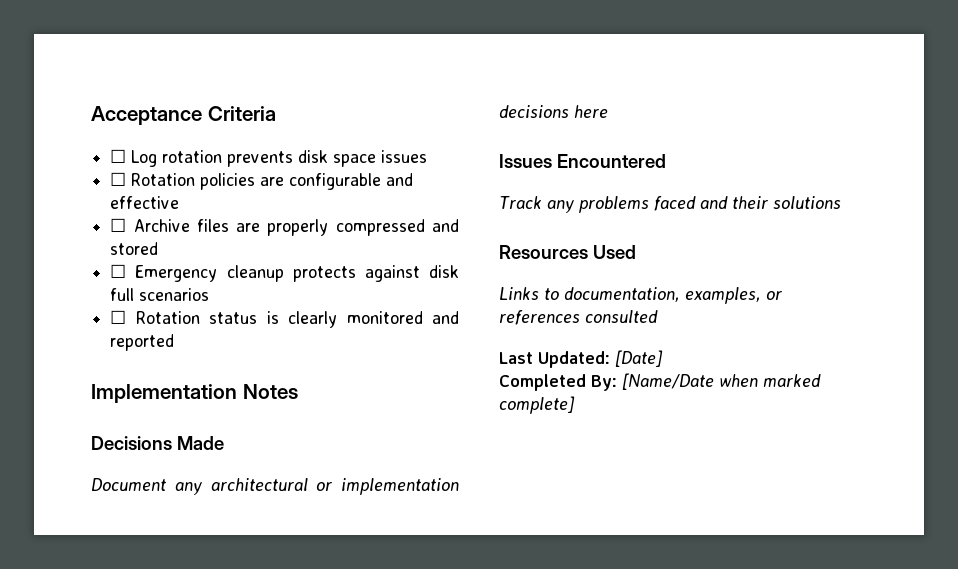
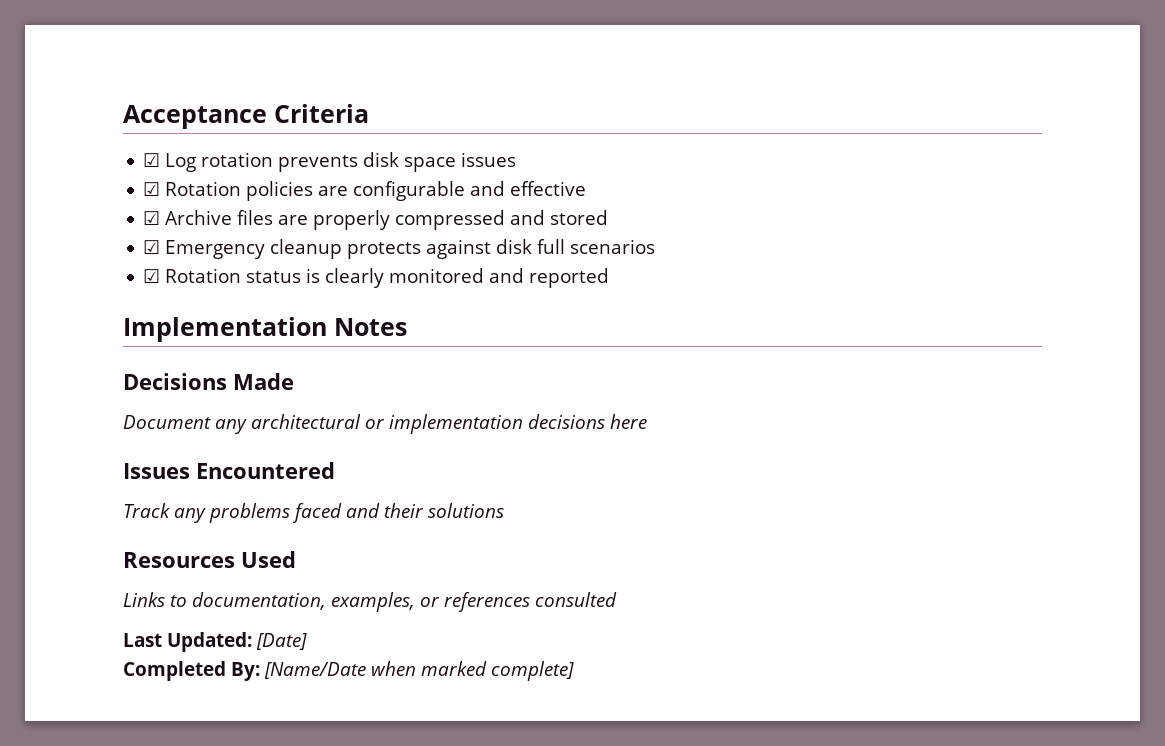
[110,149,127,163] ☐ -> [143,153,161,167] ☑
[110,172,127,186] ☐ -> [143,182,161,196] ☑
[110,218,127,232] ☐ -> [143,211,161,225] ☑
[110,264,127,278] ☐ -> [143,240,161,254] ☑
[110,310,127,324] ☐ -> [143,269,161,283] ☑

